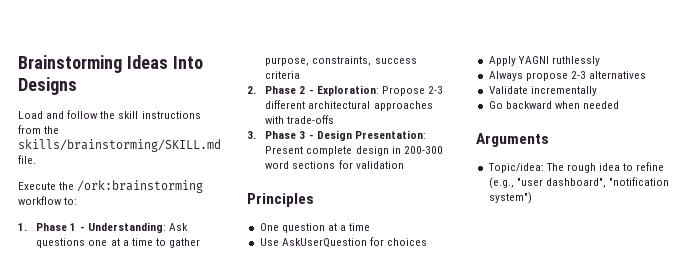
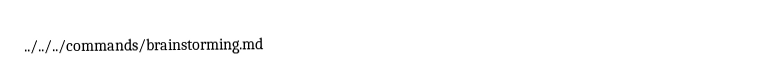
[18,55,203,73] [18,77,77,95] [18,110,201,119] [18,125,60,134] [18,139,221,152] [18,155,36,164] [18,180,204,193] [18,196,78,205] [18,222,188,233] [36,238,200,248] [265,56,417,66] [265,71,301,79] [247,85,443,96] [265,100,433,111] [265,115,335,124] [247,130,426,141] [265,146,443,156] [265,160,404,169] [247,193,314,207] [259,223,371,233] [259,237,427,248] [488,56,600,66] [488,71,646,81] [488,86,597,96] [488,101,619,109] [476,133,549,147] [487,162,665,173] [488,177,669,189] [488,192,532,204] Brainstorming Ideas Into Designs // Load and follow the skill instructions from the skills/brainstorming/SKILL.md file. // Execute the /ork:brainstorming workflow to: // 1. Phase 1 - Understanding: Ask questions one at a time to gather purpose, constraints, success criteria // 2. Phase 2 - Exploration: Propose 2-3 different architectural approaches with trade-offs // 3. Phase 3 - Design Presentation: Present complete design in 200-300 word sections for validation // Principles // One question at a time // Use AskUserQuestion for choices // Apply YAGNI ruthlessly // Always propose 2-3 alternatives // Validate incrementally // Go backward when needed // Arguments // Topic/idea: The rough idea to refine (e.g., "user dashboard", "notification system") -> [23,37,264,56] ../../../commands/brainstorming.md

